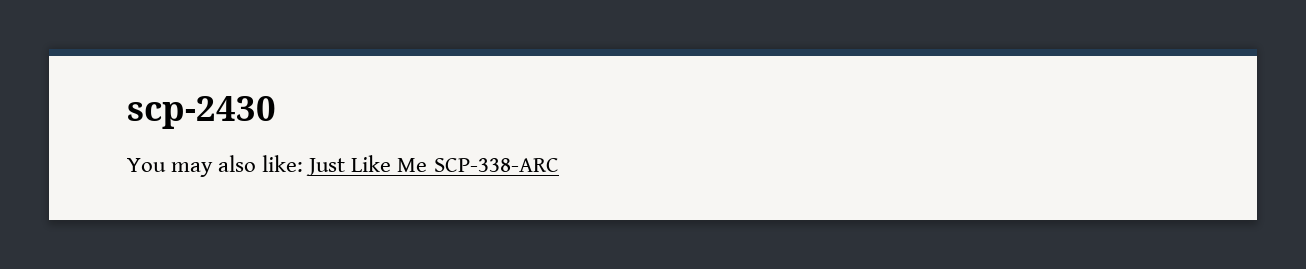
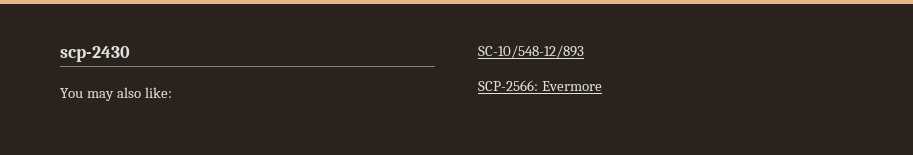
[306,155,559,176] Just Like Me SCP-338-ARC -> [478,45,584,58] [478,80,602,91] // SC-10/548-12/893 // SCP-2566: Evermore

